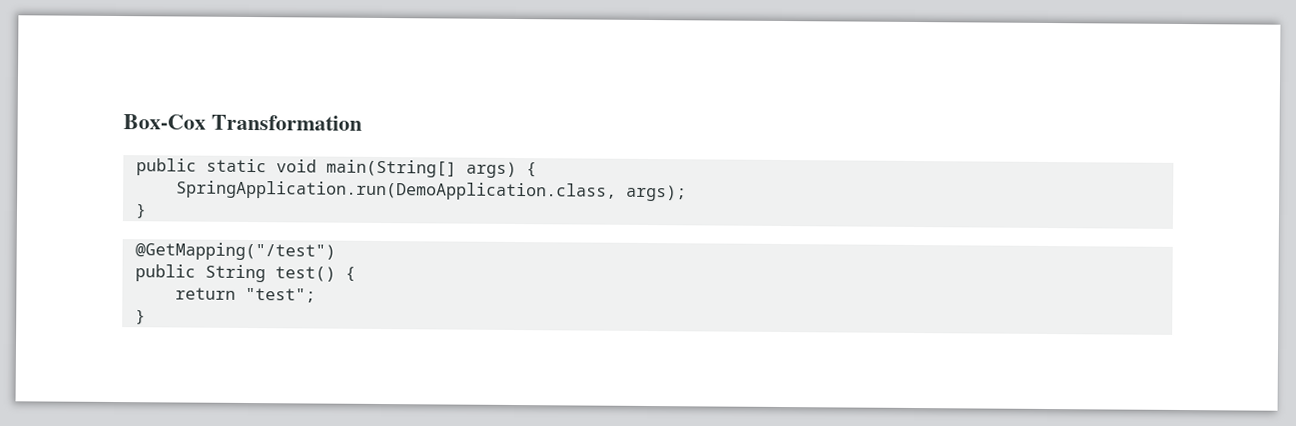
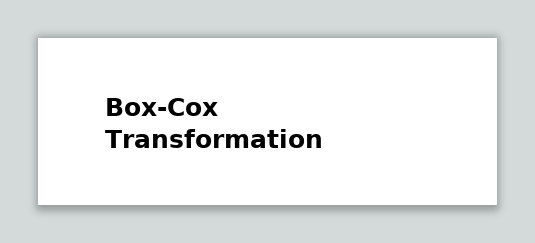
[135,158,537,179] [175,180,687,202] [134,203,147,219] [134,242,336,261] [134,264,356,283] [174,287,316,303] [134,309,146,325] // public static void main(String[] args) { // SpringApplication.run(DemoApplication.class, args); // } // @GetMapping("/test") // public String test() { // return "test"; // } -> (323, 138) none

